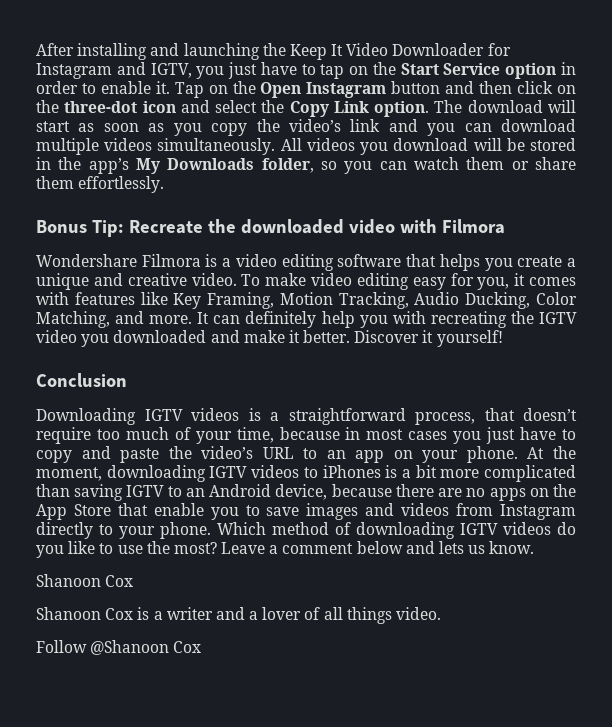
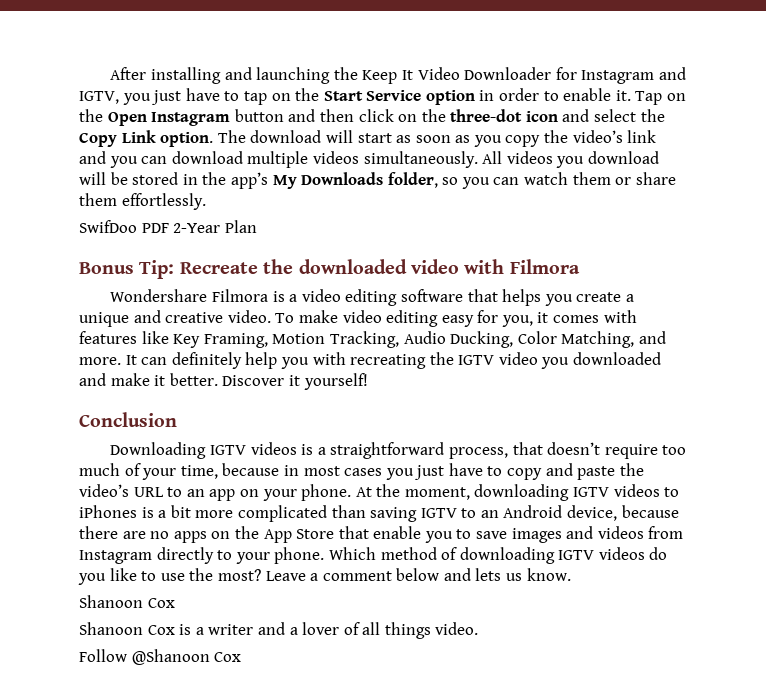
(165, 184) none -> [79,220,257,233] // SwifDoo PDF 2-Year Plan

